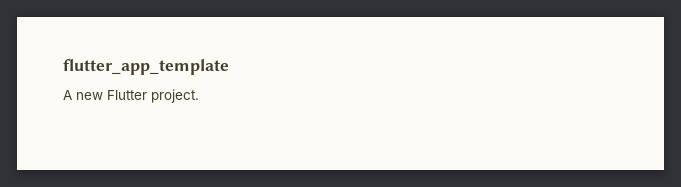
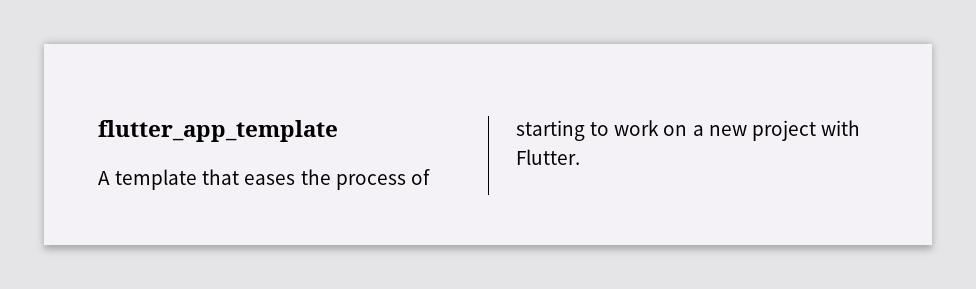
[76,89,199,103] new Flutter project. -> [115,169,430,190] [516,120,860,141] [516,149,580,165] template that eases the process of starting to work on a new project with Flutter.

